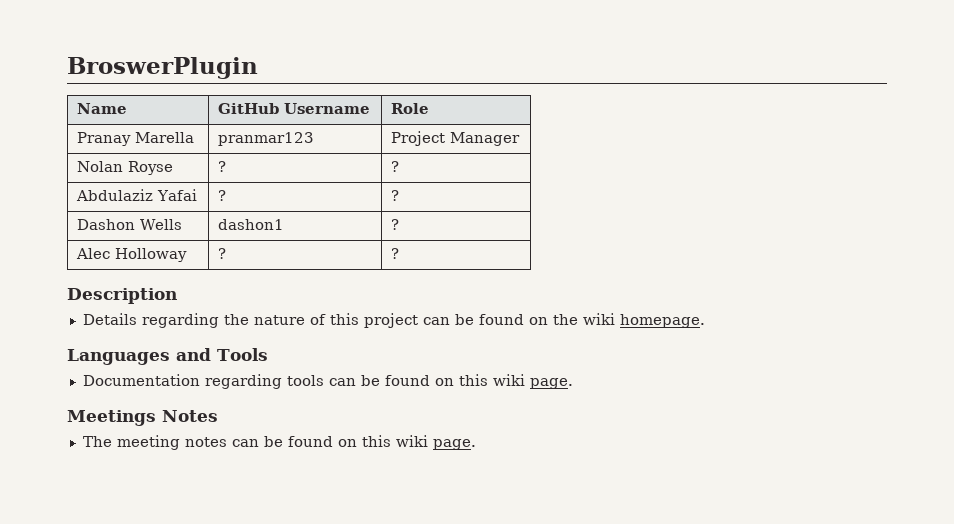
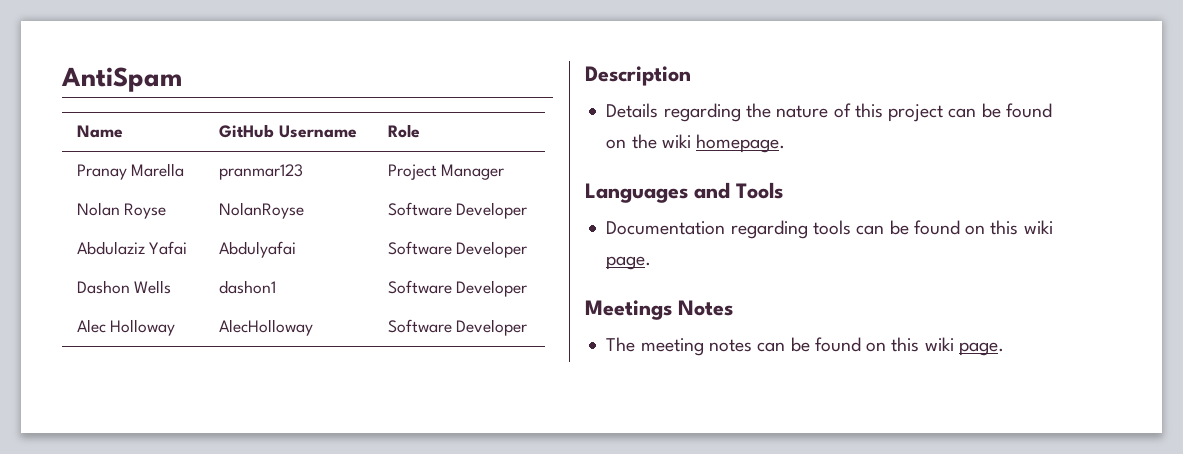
[67,57,258,79] BroswerPlugin -> [61,67,182,92] AntiSpam
[218,161,227,172] [391,161,400,172] ? | ? -> [218,202,304,219] [387,202,528,219] NolanRoyse | Software Developer
[218,190,227,201] [391,190,400,201] ? | ? -> [218,241,296,258] [387,241,528,258] Abdulyafai | Software Developer
[391,219,400,230] ? -> [387,280,528,297] Software Developer
[218,248,227,259] [391,248,400,259] ? | ? -> [218,319,313,336] [387,319,528,336] AlecHolloway | Software Developer

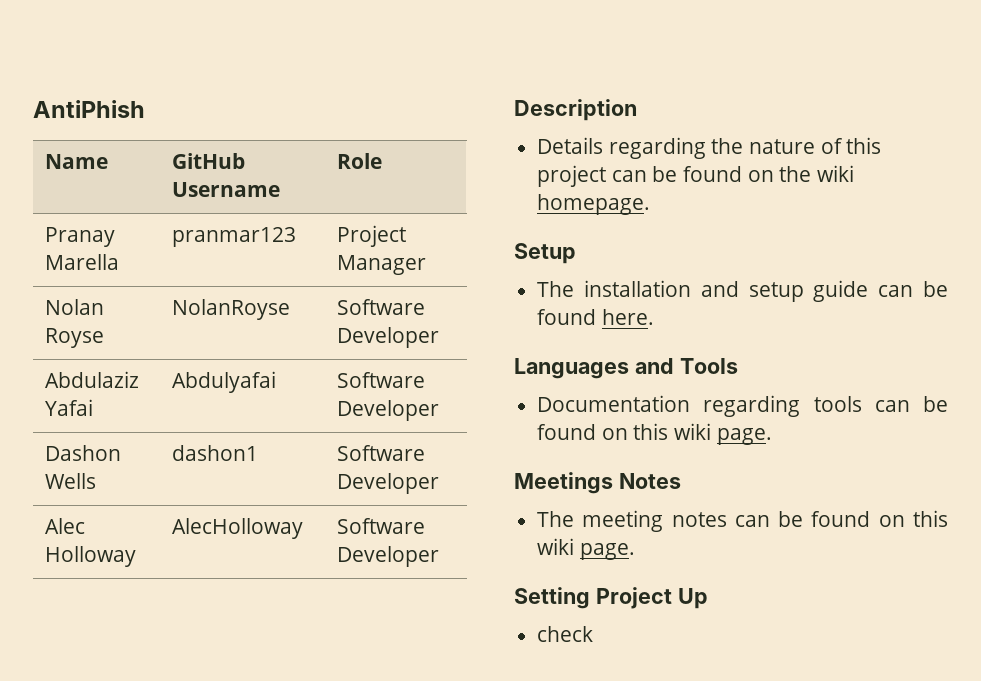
[61,67,182,92] AntiSpam -> [33,100,145,118] AntiPhish
(786, 143) none -> [514,243,576,264] [537,280,948,302] [537,309,654,325] // Setup // The installation and setup guide can be found here.
(1004, 349) none -> [514,587,708,609] [537,626,594,642] // Setting Project Up // check

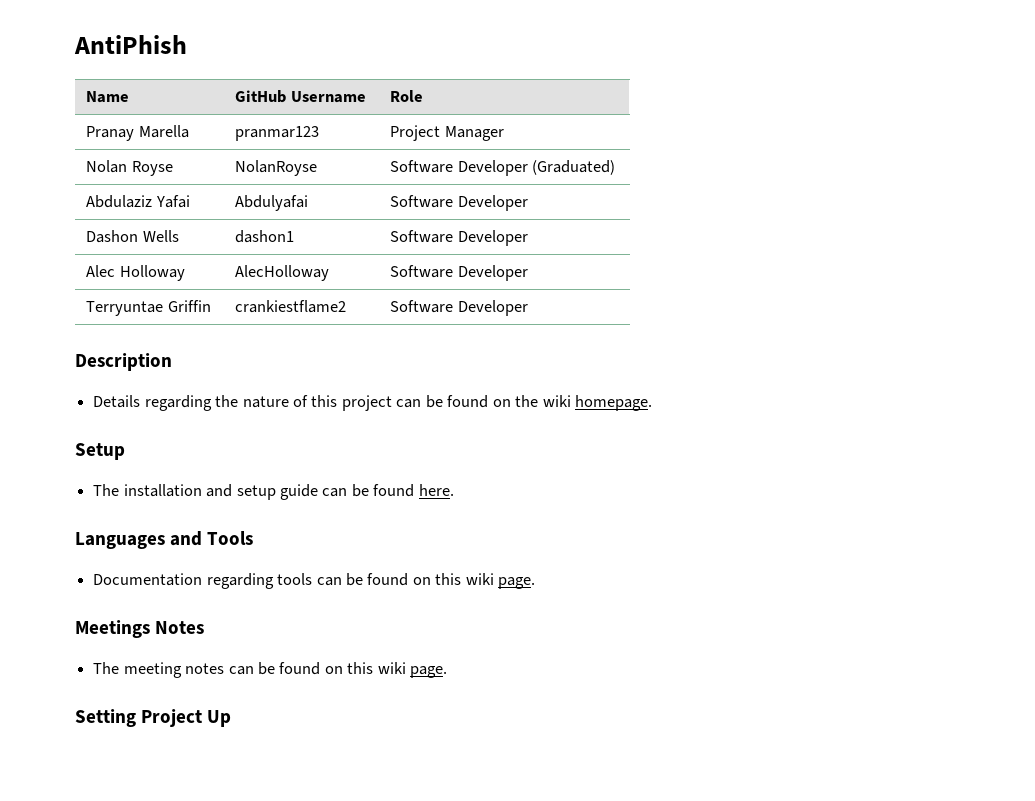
(440, 337) none -> [532,160,616,175] (Graduated)
(440, 556) none -> [86,300,211,316] [235,300,347,313] [390,300,528,316] // Terryuntae Griffin | crankiestflame2 | Software Developer
[537,626,594,642] // check -> (232, 718) none

